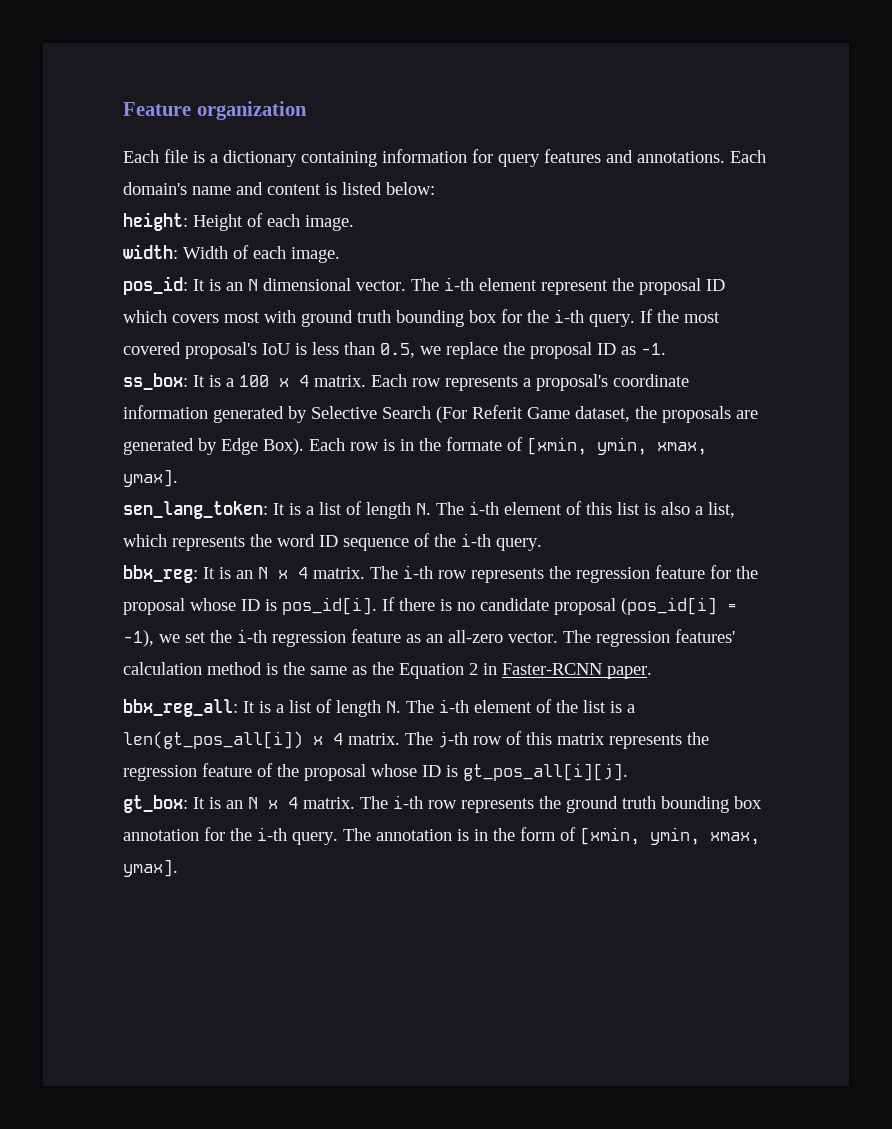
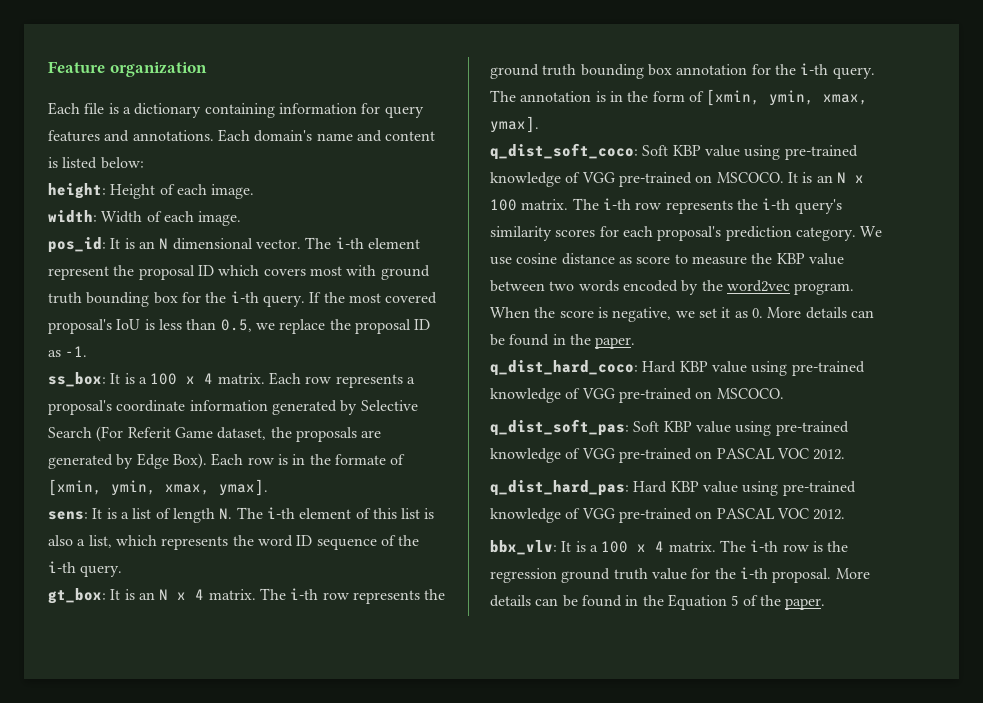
[123,501,268,519] sen_lang_token: -> [48,511,88,520] sens:
[123,565,758,583] [123,597,737,615] [123,629,735,647] [123,662,652,679] [123,699,635,717] [123,731,709,749] [123,763,628,781] // bbx_reg: It is an N x 4 matrix. The i-th row represents the regression feature for the proposal whose ID is pos_id[i]. If there is no candidate proposal (pos_id[i] = -1), we set the i-th regression feature as an all-zero vector. The regression features' calculation method is the same as the Equation 2 in Faster-RCNN paper. // bbx_reg_all: It is a list of length N. The i-th element of the list is a len(gt_pos_all[i]) x 4 matrix. The j-th row of this matrix represents the regression feature of the proposal whose ID is gt_pos_all[i][j]. -> (123, 571) none
(178, 868) none -> [490,143,858,160] [490,172,864,187] [490,198,842,214] [490,226,883,241] [490,253,844,265] [490,280,855,295] [490,307,874,322] [490,334,636,349] [490,360,865,376] [490,388,784,403] [490,419,849,436] [490,448,846,463] [490,480,856,496] [490,508,846,523] [490,540,849,555] [490,567,870,583] [490,594,826,610] // q_dist_soft_coco: Soft KBP value using pre-trained knowledge of VGG pre-trained on MSCOCO. It is an N x 100 matrix. The i-th row represents the i-th query's similarity scores for each proposal's prediction category. We use cosine distance as score to measure the KBP value between two words encoded by the word2vec program. When the score is negative, we set it as 0. More details can be found in the paper. // q_dist_hard_coco: Hard KBP value using pre-trained knowledge of VGG pre-trained on MSCOCO. // q_dist_soft_pas: Soft KBP value using pre-trained knowledge of VGG pre-trained on PASCAL VOC 2012. // q_dist_hard_pas: Hard KBP value using pre-trained knowledge of VGG pre-trained on PASCAL VOC 2012. // bbx_vlv: It is a 100 x 4 matrix. The i-th row is the regression ground truth value for the i-th proposal. More details can be found in the Equation 5 of the paper.

